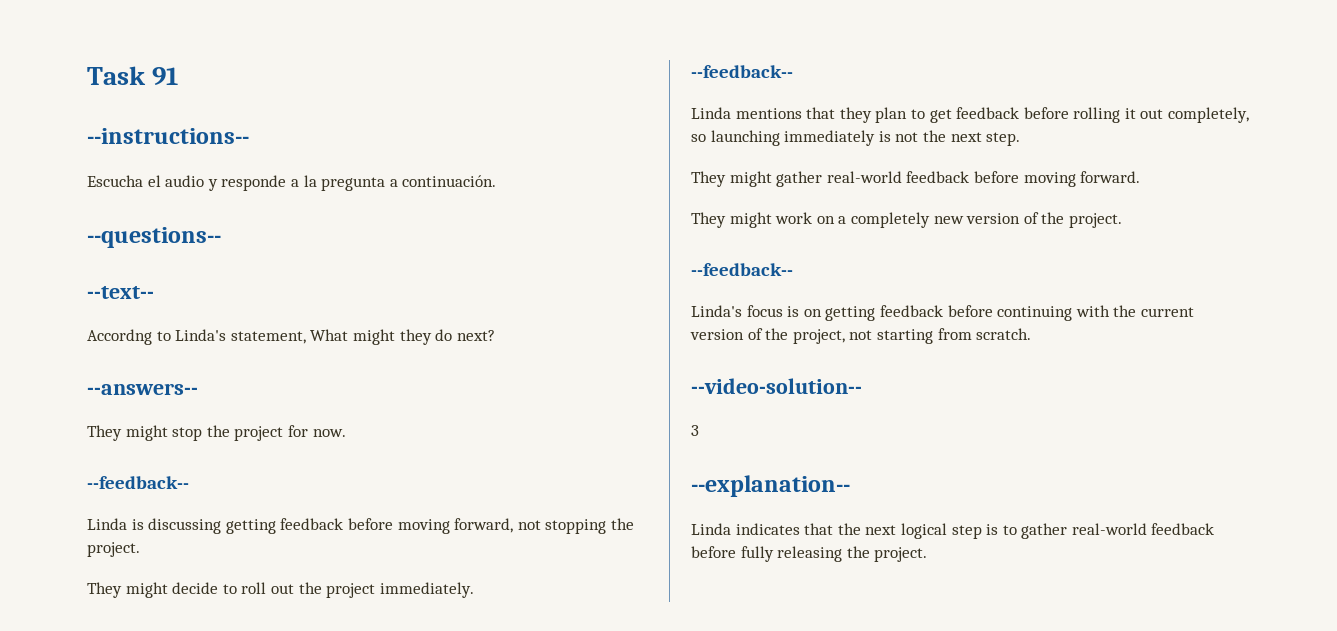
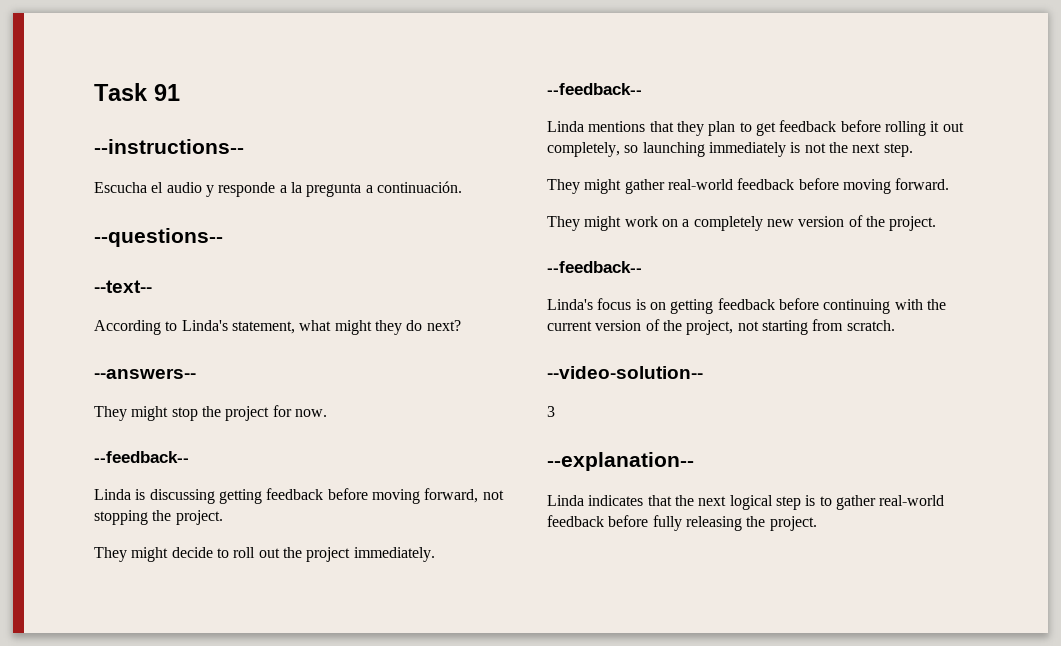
[87,329,152,345] Accordng -> [94,320,161,335] According
[310,329,349,341] What -> [299,320,332,331] what

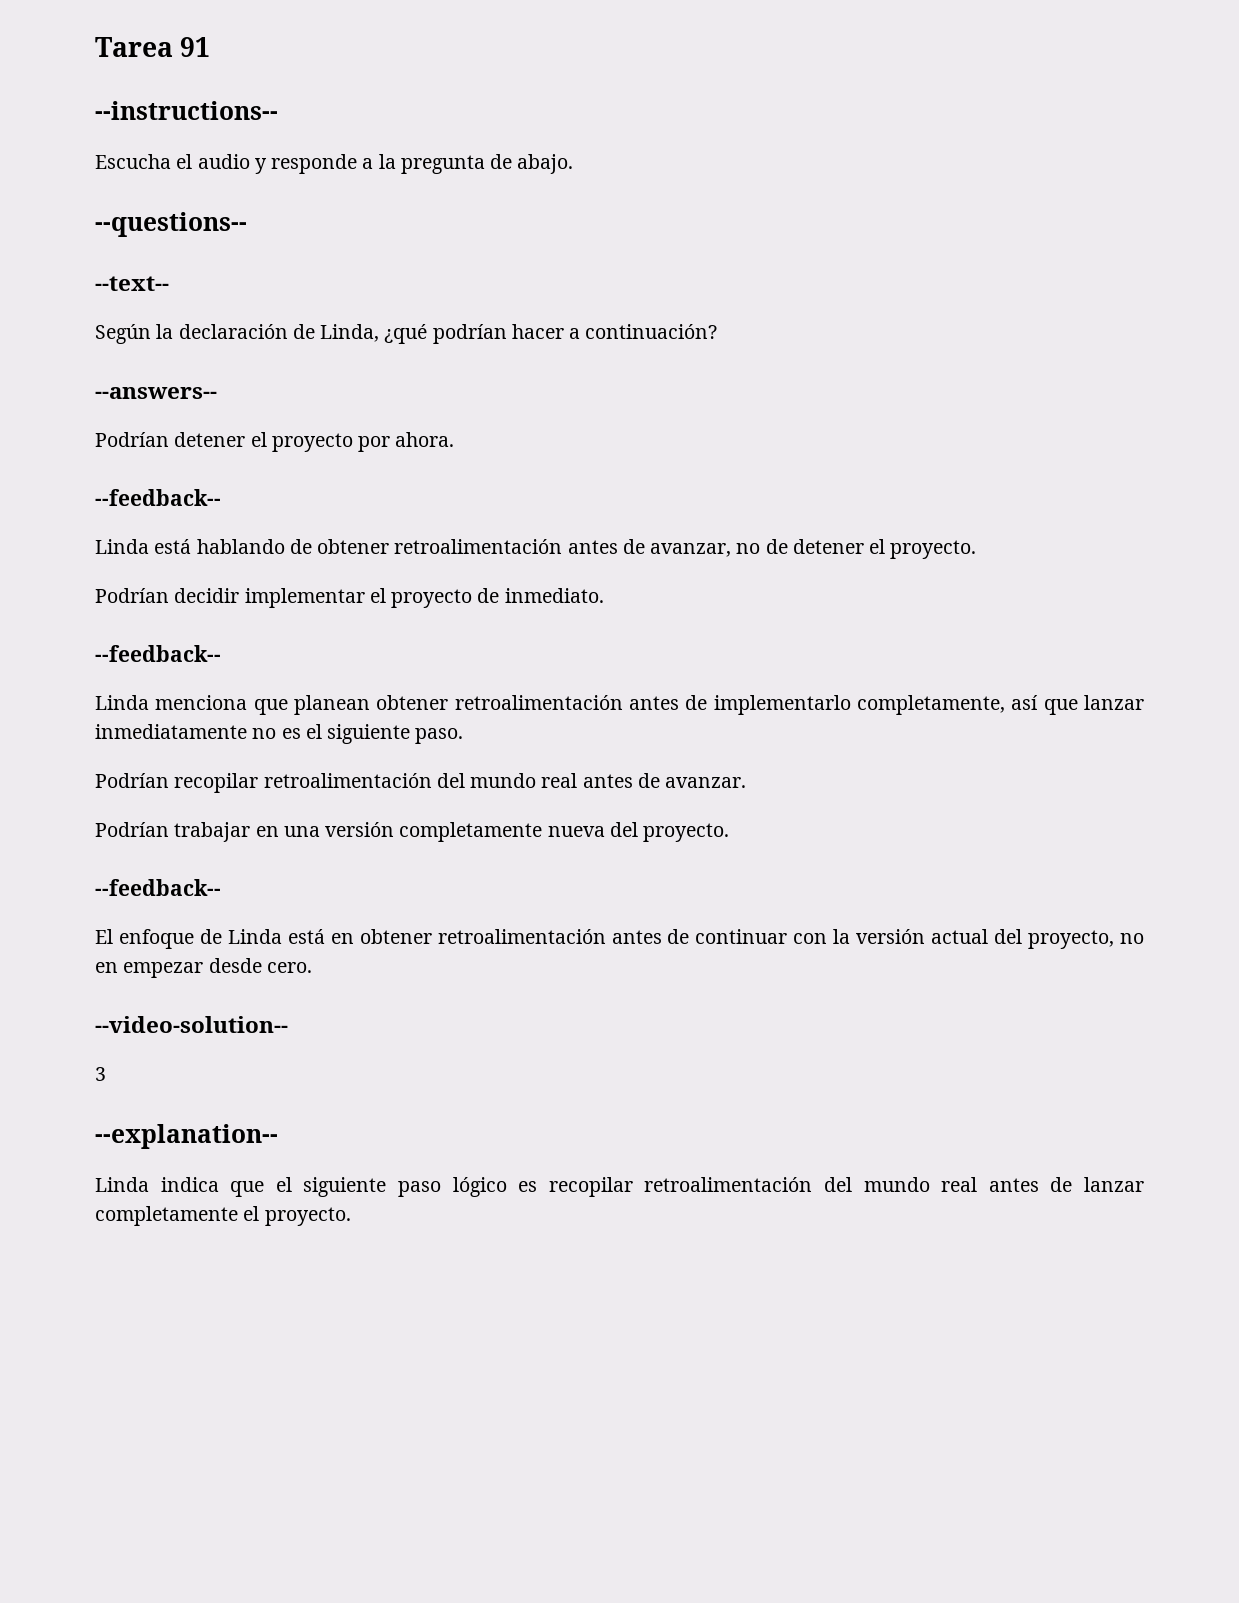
[94,83,148,101] Task -> [95,37,173,57] Tarea
[365,181,462,193] a continuación. -> [490,154,574,174] de abajo.
[94,320,461,335] [94,368,196,379] [94,405,327,421] [94,451,189,463] [94,488,504,504] [94,510,223,525] [94,547,435,562] [547,83,642,95] [547,120,964,136] [547,142,913,157] [547,178,950,194] [547,215,937,231] [547,261,642,273] [547,298,946,314] [547,319,895,335] [547,366,703,379] [547,406,555,417] [547,452,694,471] [547,495,945,510] [547,515,817,531] According to Linda's statement, what might they do next? // --answers-- // They might stop the project for now. // --feedback-- // Linda is discussing getting feedback before moving forward, not stopping the project. // They might decide to roll out the project immediately. // --feedback-- // Linda mentions that they plan to get feedback before rolling it out completely, so launching immediately is not the next step. // They might gather real-world feedback before moving forward. // They might work on a completely new version of the project. // --feedback-- // Linda's focus is on getting feedback before continuing with the current version of the project, not starting from scratch. // --video-solution-- // 3 // --explanation-- // Linda indicates that the next logical step is to gather real-world feedback before fully releasing the project. -> [95,324,718,344] [95,387,217,399] [95,432,455,452] [95,489,221,506] [95,539,977,559] [95,588,604,608] [95,645,221,662] [95,695,1144,715] [95,724,464,744] [95,773,747,793] [95,822,730,842] [95,879,221,896] [95,929,1144,949] [95,958,312,978] [95,1016,288,1033] [95,1067,106,1081] [95,1124,278,1149] [95,1177,1145,1197] [95,1206,351,1226] Según la declaración de Linda, ¿qué podrían hacer a continuación? // --answers-- // Podrían detener el proyecto por ahora. // --feedback-- // Linda está hablando de obtener retroalimentación antes de avanzar, no de detener el proyecto. // Podrían decidir implementar el proyecto de inmediato. // --feedback-- // Linda menciona que planean obtener retroalimentación antes de implementarlo completamente, así que lanzar inmediatamente no es el siguiente paso. // Podrían recopilar retroalimentación del mundo real antes de avanzar. // Podrían trabajar en una versión completamente nueva del proyecto. // --feedback-- // El enfoque de Linda está en obtener retroalimentación antes de continuar con la versión actual del proyecto, no en empezar desde cero. // --video-solution-- // 3 // --explanation-- // Linda indica que el siguiente paso lógico es recopilar retroalimentación del mundo real antes de lanzar completamente el proyecto.

